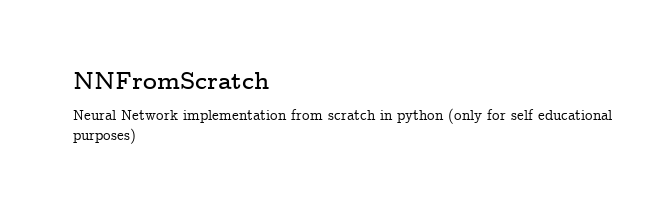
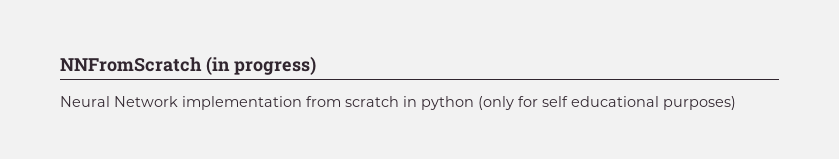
(269, 80) none -> [205,56,316,75] (in progress)

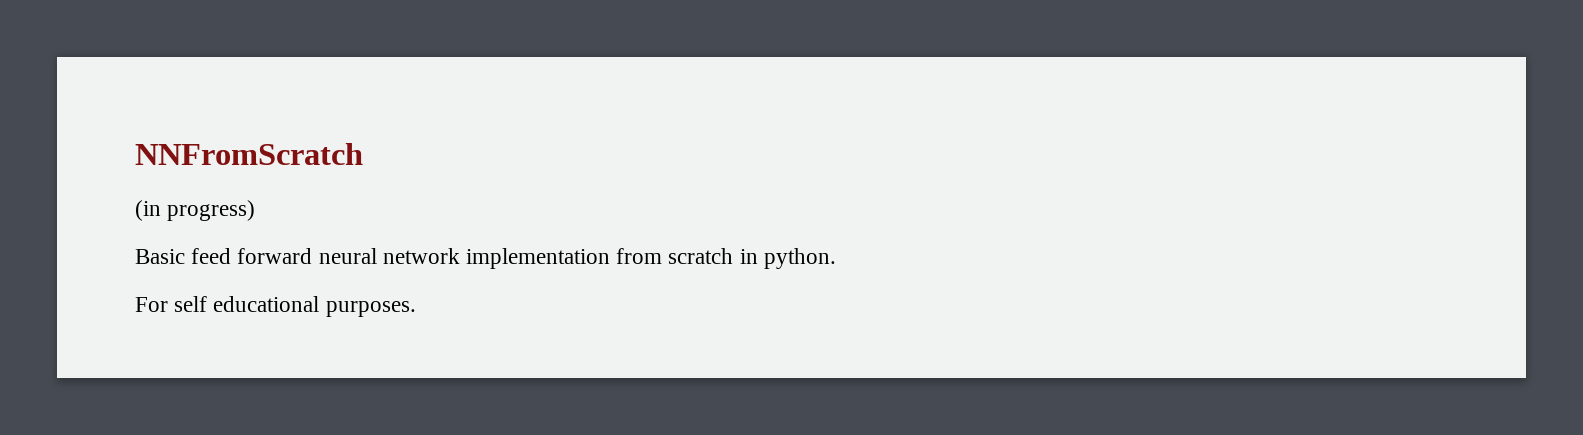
(202, 64) none -> (363, 154) //
[60,96,178,107] Neural Network -> [135,248,460,264] Basic feed forward neural network
[421,96,538,110] python (only for -> [763,248,836,269] [135,297,168,312] python. // For
[663,96,736,110] purposes) -> [325,301,416,317] purposes.

